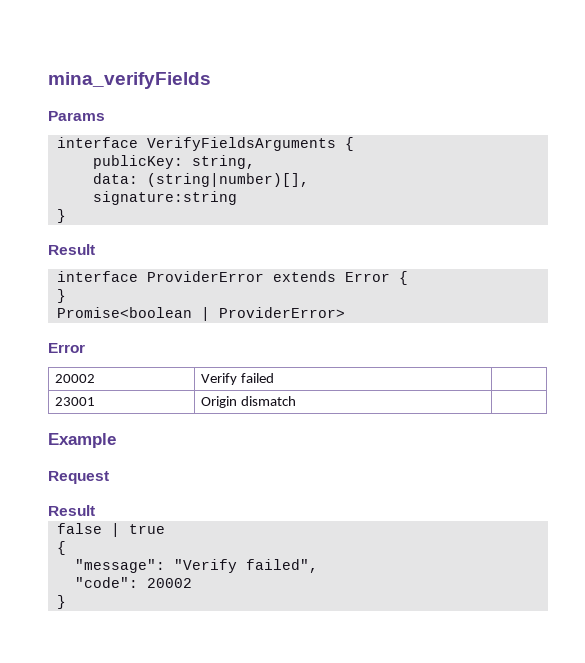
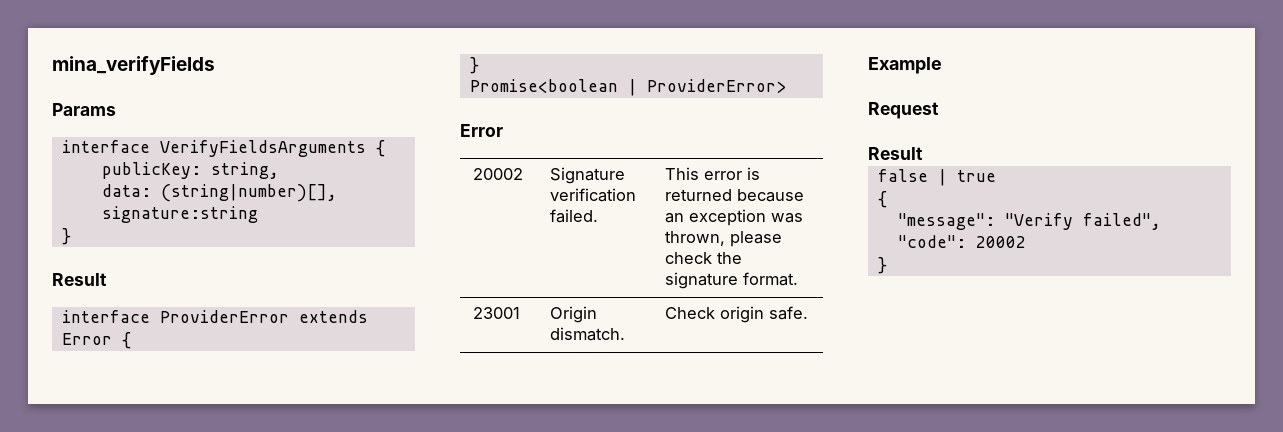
[200,373,274,385] [54,397,95,406] [200,396,296,408] Verify failed | // 23001 | Origin dismatch | -> [550,167,626,184] [550,188,637,202] [550,209,599,223] [665,167,761,180] [665,189,805,202] [665,209,804,226] [665,231,783,247] [665,252,743,264] [665,272,799,289] [473,307,521,319] [550,306,598,323] [550,327,626,341] [665,306,809,323] Signature verification failed. | This error is returned because an exception was thrown, please check the signature format. // 23001 | Origin dismatch. | Check origin safe.

